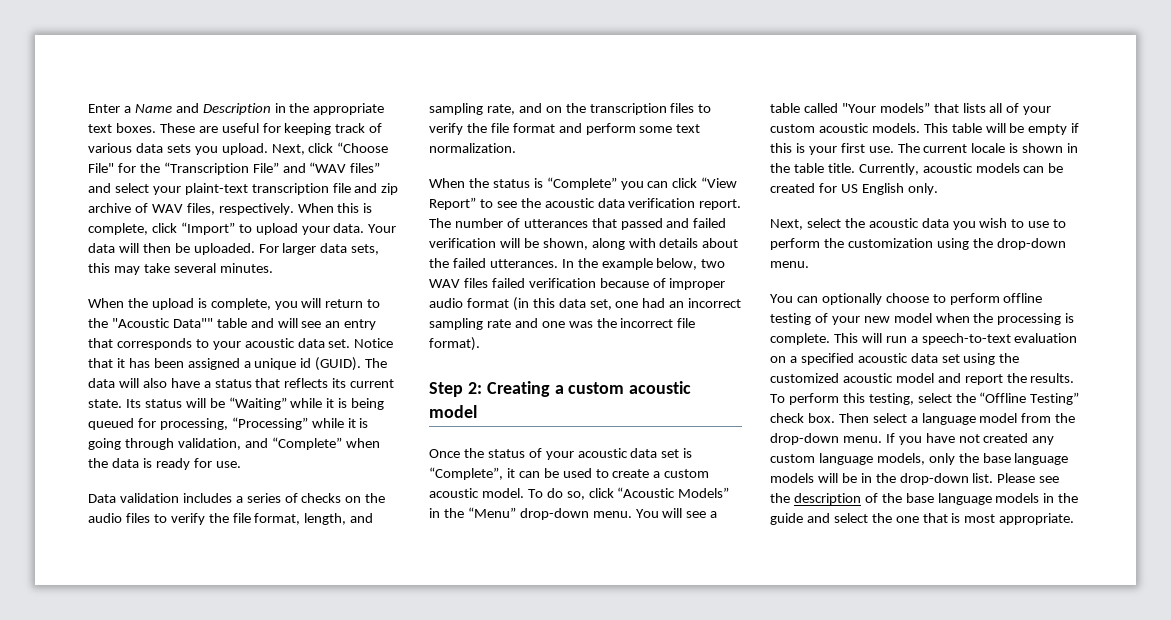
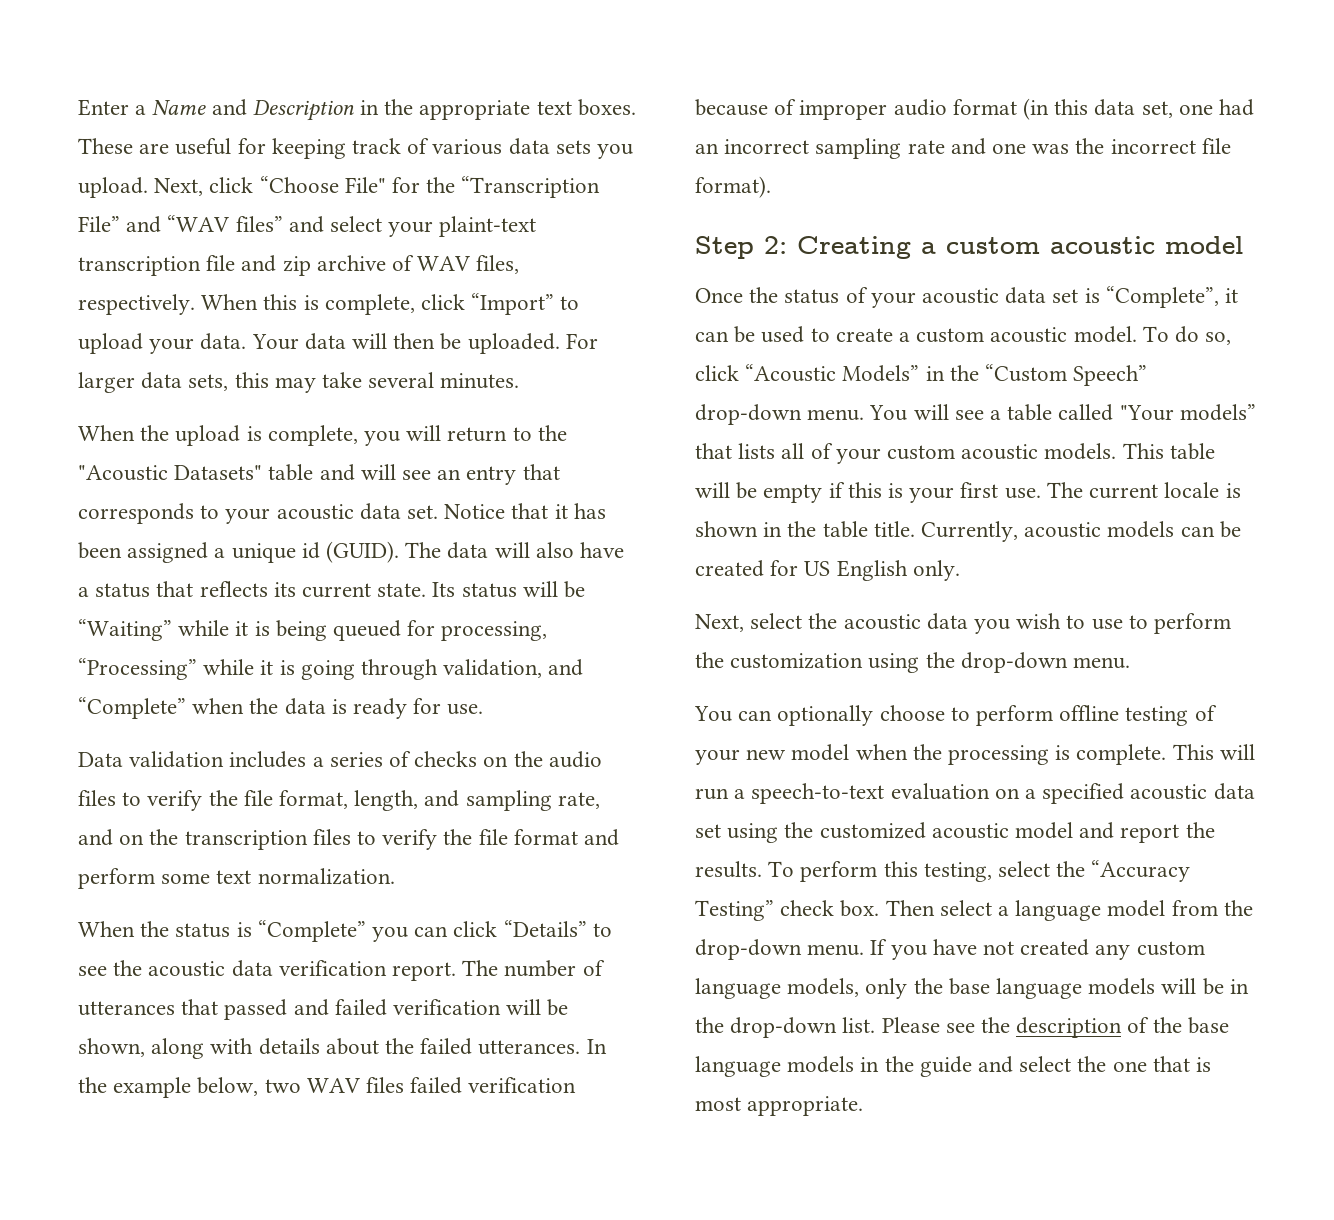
[172,318,213,328] Data"" -> [174,465,263,480] Datasets"
[701,177,738,188] [429,197,476,210] “View Report” -> [503,920,587,937] “Details”
[467,507,516,518] “Menu” -> [985,364,1148,386] “Custom Speech”
[979,392,1027,403] “Offline -> [1091,860,1191,882] “Accuracy

